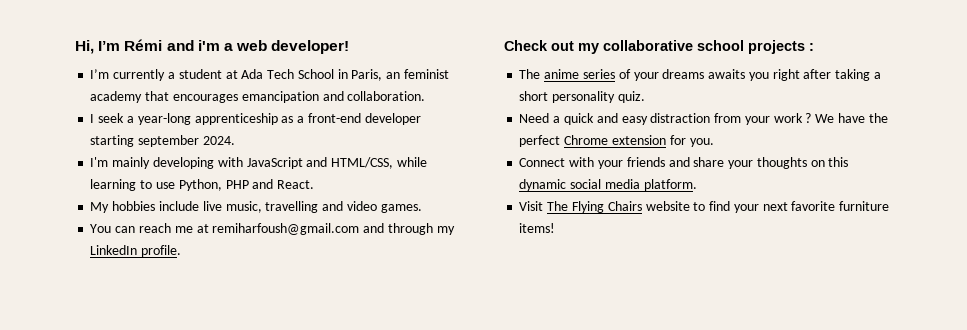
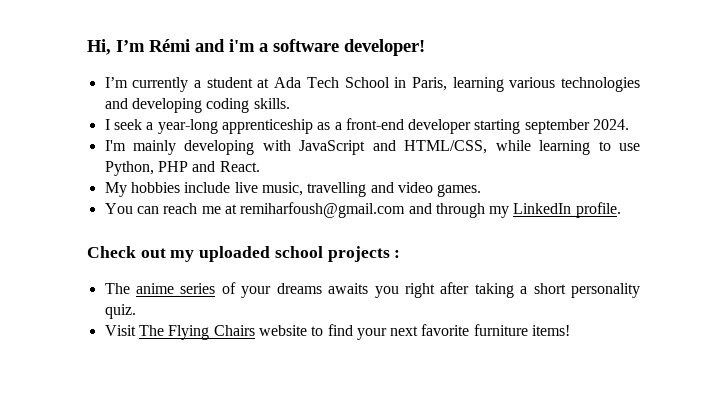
[236,40,268,51] web -> [273,39,339,52] software
[386,69,449,79] [90,91,426,103] an feminist academy that encourages emancipation and collaboration. -> [452,77,640,92] [104,98,290,113] learning various technologies and developing coding skills.
[603,40,693,51] collaborative -> [199,246,271,262] uploaded
[519,113,888,125] [519,135,714,147] [519,157,849,169] [519,179,697,191] // Need a quick and easy distraction from your work ? We have the perfect Chrome extension for you. // Connect with your friends and share your thoughts on this dynamic social media platform. -> (136, 311) none

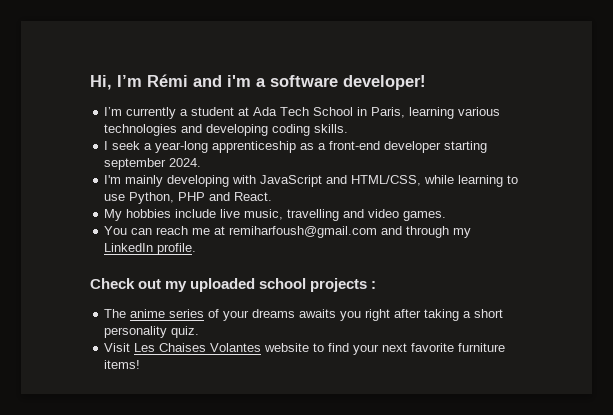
[138,325,255,340] The Flying Chairs -> [134,343,262,352] Les Chaises Volantes

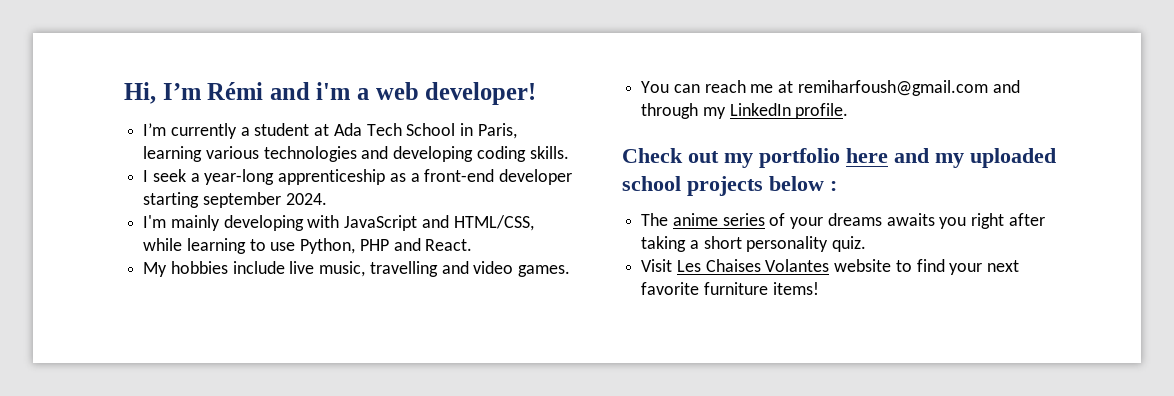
[270,75,338,87] software -> [375,82,419,100] web
(188, 286) none -> [759,148,964,168] portfolio here and my
(368, 285) none -> [769,176,824,191] below

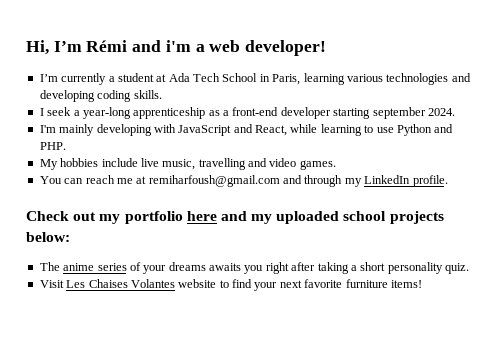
[453,215,534,231] HTML/CSS, -> [255,125,287,136] React,
[300,238,473,254] Python, PHP and React. -> [396,124,454,136] [39,142,66,150] Python and PHP.
[769,176,837,191] below : -> [26,232,70,242] below:

